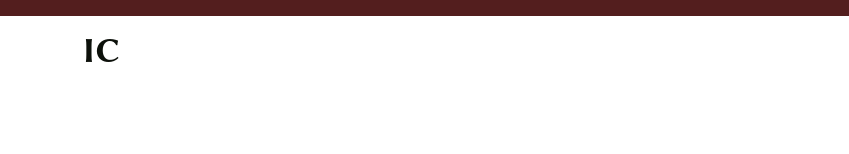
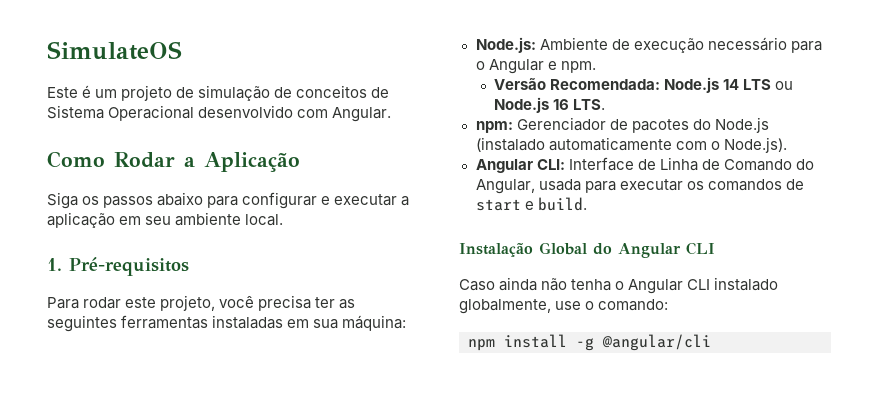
[83,39,120,62] IC -> [47,41,182,60] [47,85,390,101] [47,105,392,122] [47,151,300,172] [47,192,410,209] [47,212,284,228] [47,257,189,276] [47,295,356,311] [47,315,407,332] [475,37,822,53] [475,59,596,74] [494,77,794,93] [494,97,606,113] [475,117,769,133] [475,137,787,153] [475,157,814,173] [475,179,804,194] [475,197,587,211] [459,242,715,258] [459,277,779,294] [459,299,669,314] [468,334,711,351] SimulateOS // Este é um projeto de simulação de conceitos de Sistema Operacional desenvolvido com Angular. // Como Rodar a Aplicação // Siga os passos abaixo para configurar e executar a aplicação em seu ambiente local. // 1. Pré-requisitos // Para rodar este projeto, você precisa ter as seguintes ferramentas instaladas em sua máquina: // Node.js: Ambiente de execução necessário para o Angular e npm. // Versão Recomendada: Node.js 14 LTS ou Node.js 16 LTS. // npm: Gerenciador de pacotes do Node.js (instalado automaticamente com o Node.js). // Angular CLI: Interface de Linha de Comando do Angular, usada para executar os comandos de start e build. // Instalação Global do Angular CLI // Caso ainda não tenha o Angular CLI instalado globalmente, use o comando: // npm install -g @angular/cli

